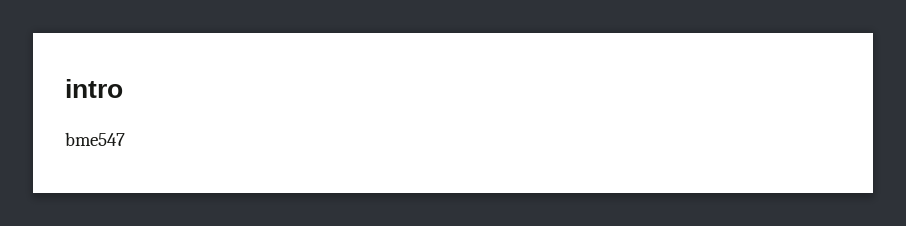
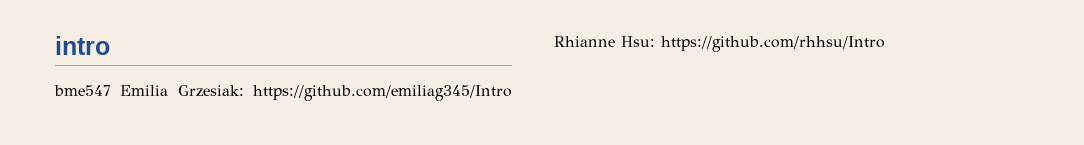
(125, 139) none -> [120,85,512,101] [554,36,885,52] Emilia Grzesiak: https://github.com/emiliag345/Intro Rhianne Hsu: https://github.com/rhhsu/Intro

